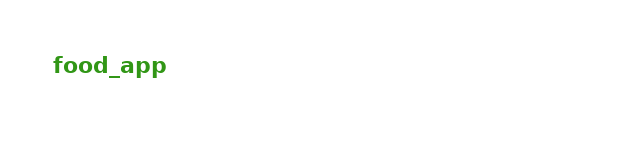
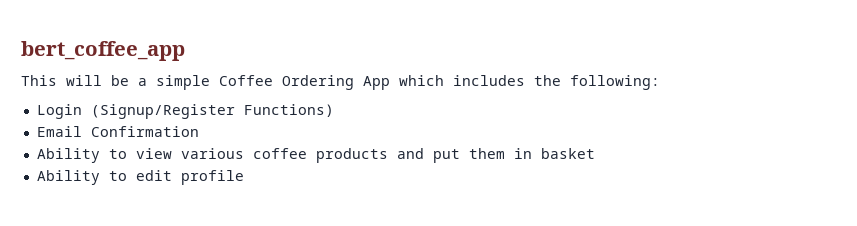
[53,56,167,78] food_app -> [21,41,185,61] [21,75,660,90] [36,104,334,119] [36,126,199,137] [36,148,595,163] [36,170,244,185] bert_coffee_app // This will be a simple Coffee Ordering App which includes the following: // Login (Signup/Register Functions) // Email Confirmation // Ability to view various coffee products and put them in basket // Ability to edit profile

